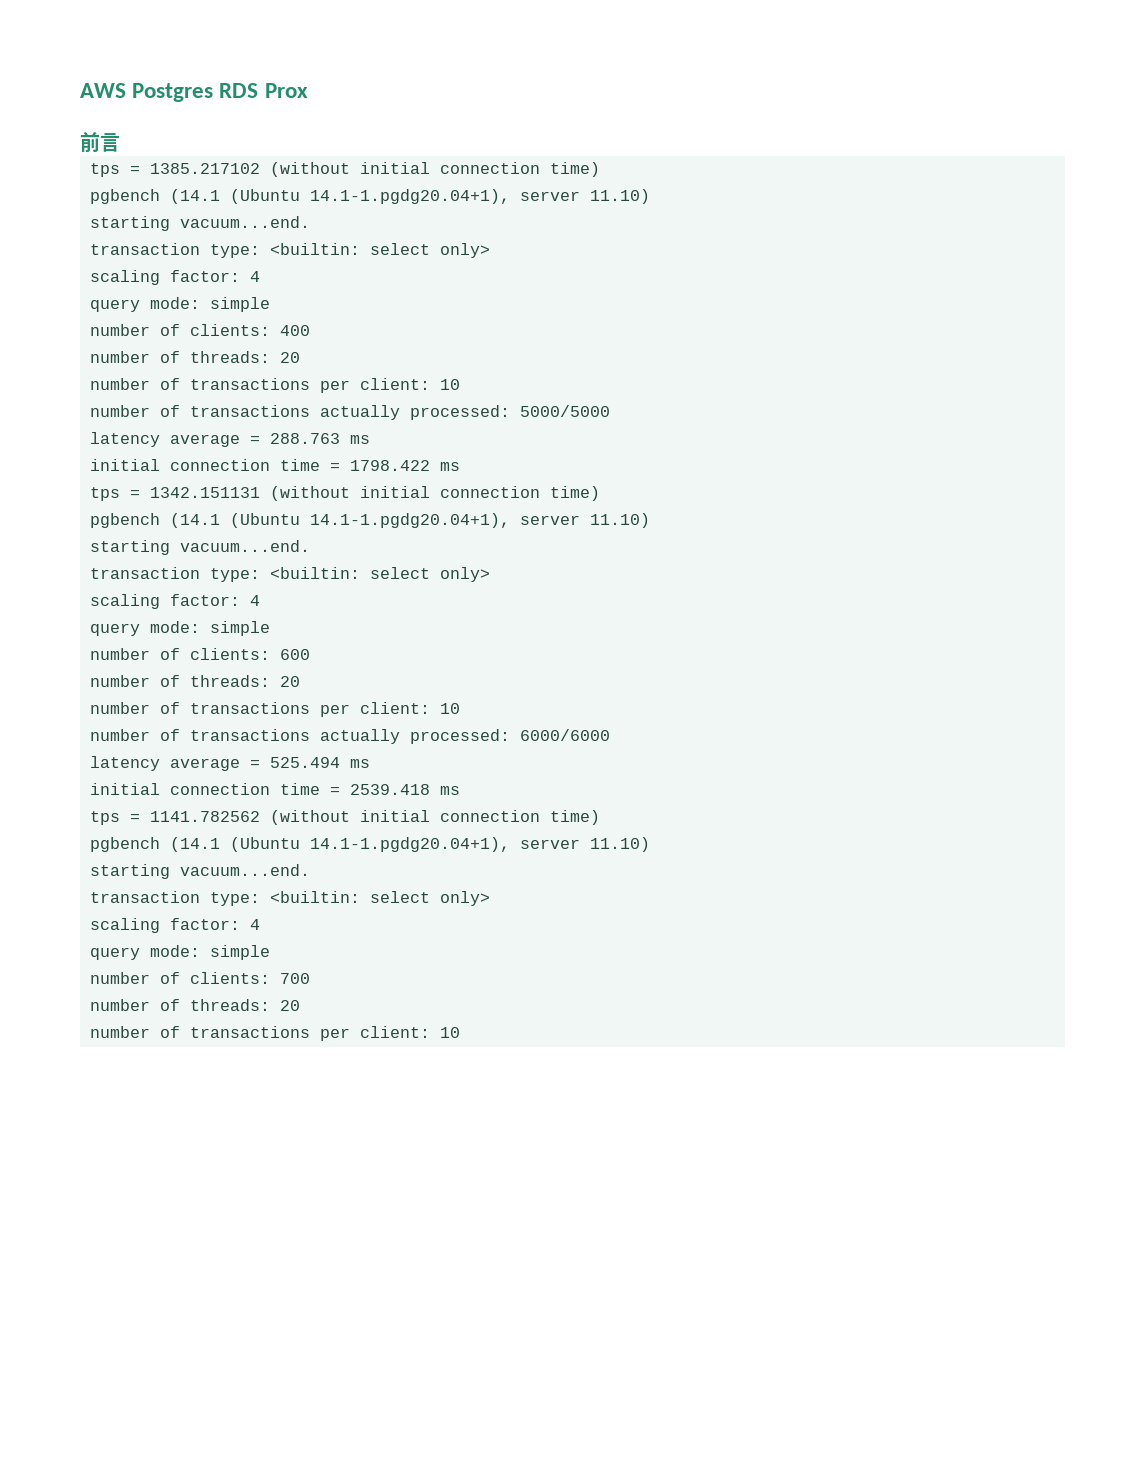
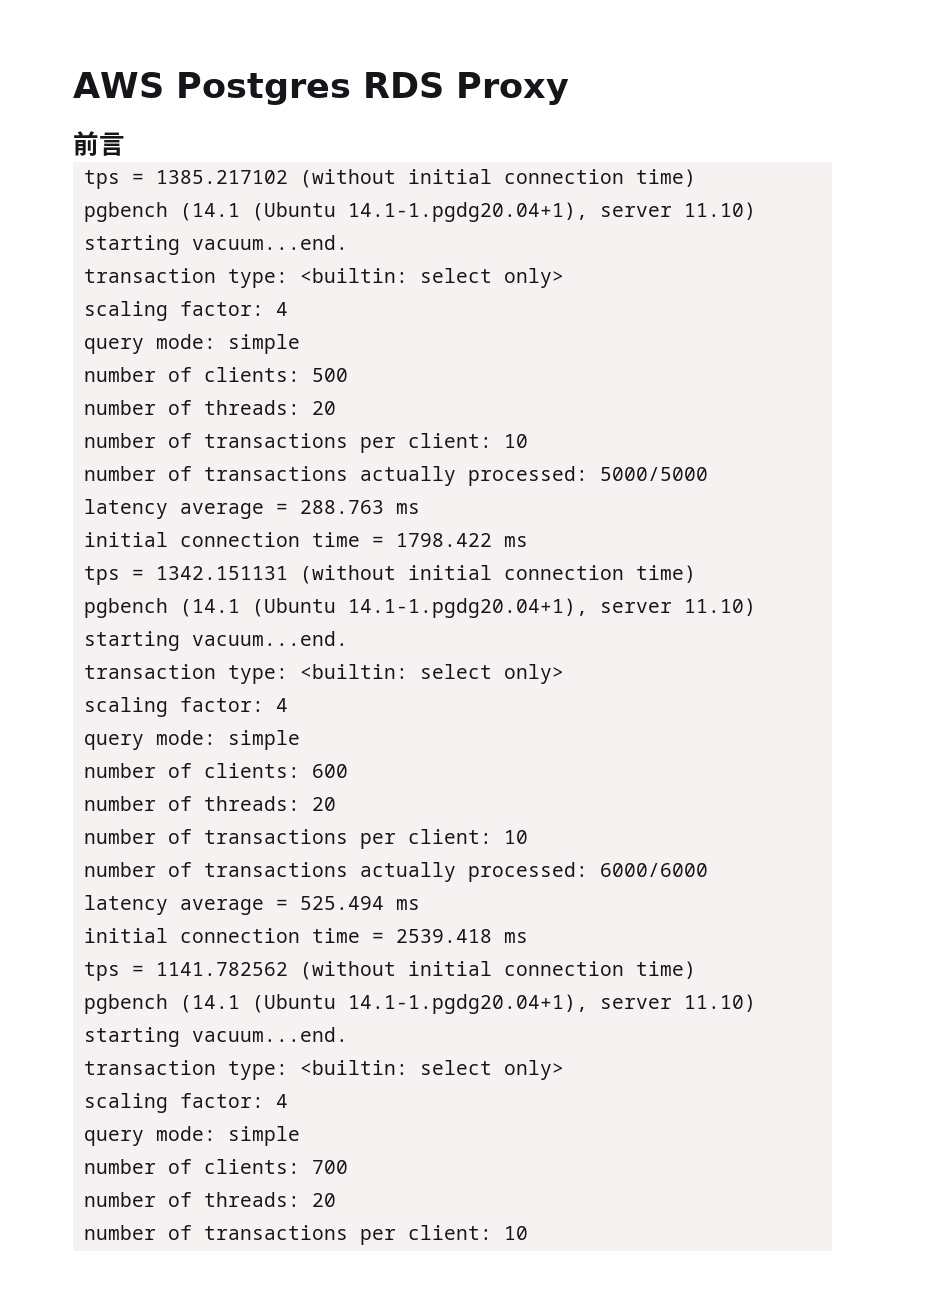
[264,83,308,98] Prox -> [455,72,569,105] Proxy
[280,325,311,336] 400 -> [312,368,349,382] 500

